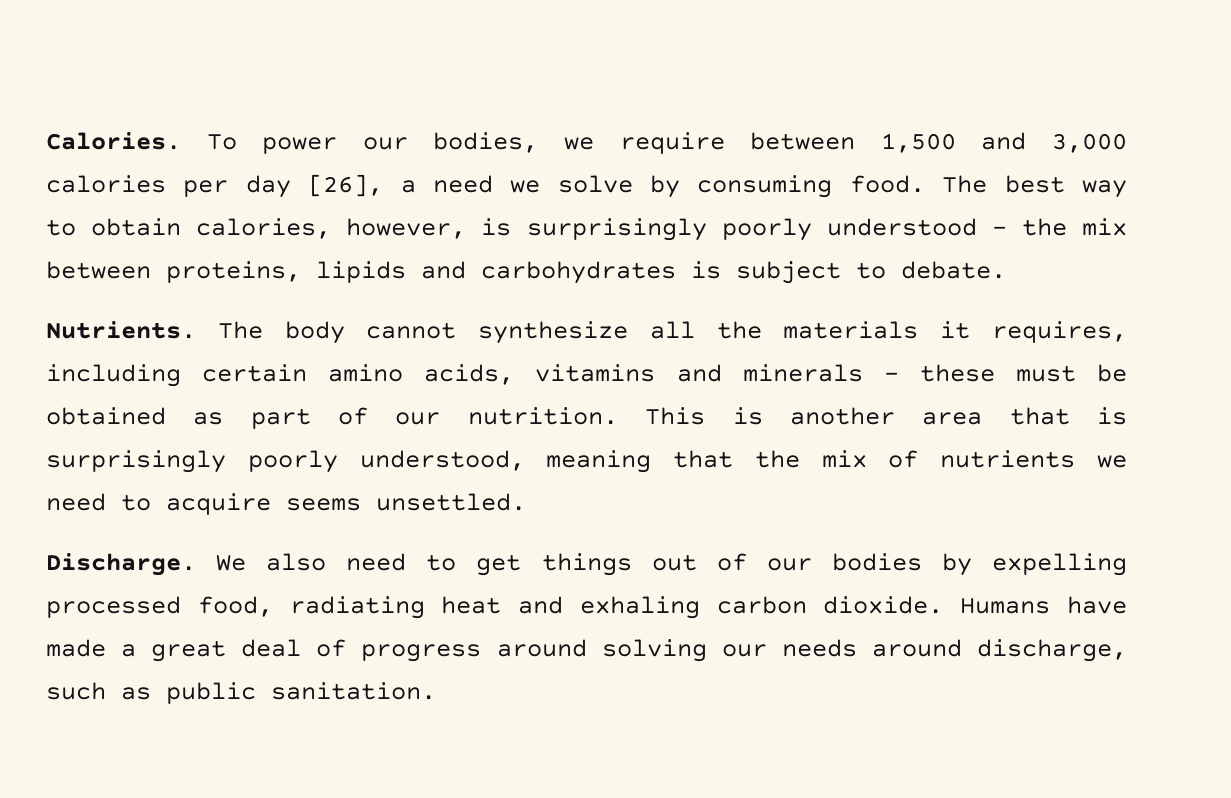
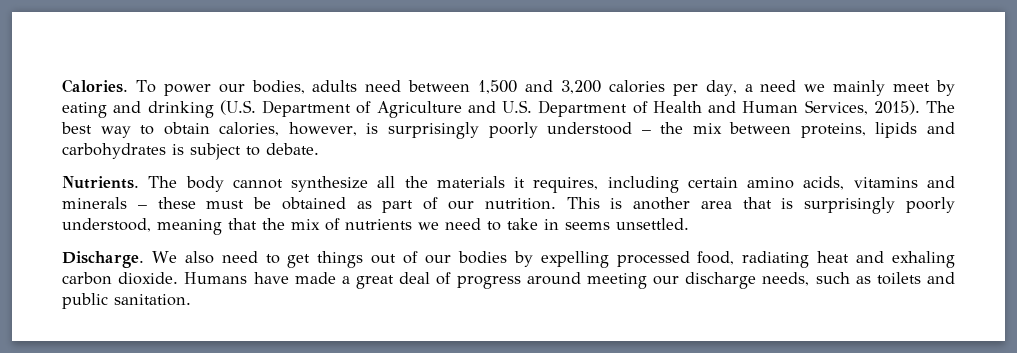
[564,132,725,154] we require -> [312,80,402,92] adults need
[1052,133,1127,153] 3,000 -> [560,80,601,94] 3,200
[245,174,384,198] day [26], -> [705,80,737,96] day,
[557,175,925,198] solve by consuming food. -> [833,80,956,96] [62,100,920,118] mainly meet by eating and drinking (U.S. Department of Agriculture and U.S. Department of Health and Human Services, 2015).
[166,493,271,515] acquire -> [507,218,559,230] take in
[601,639,1127,662] [46,682,151,700] solving our needs around discharge, such as -> [586,272,955,289] meeting our discharge needs, such as toilets and

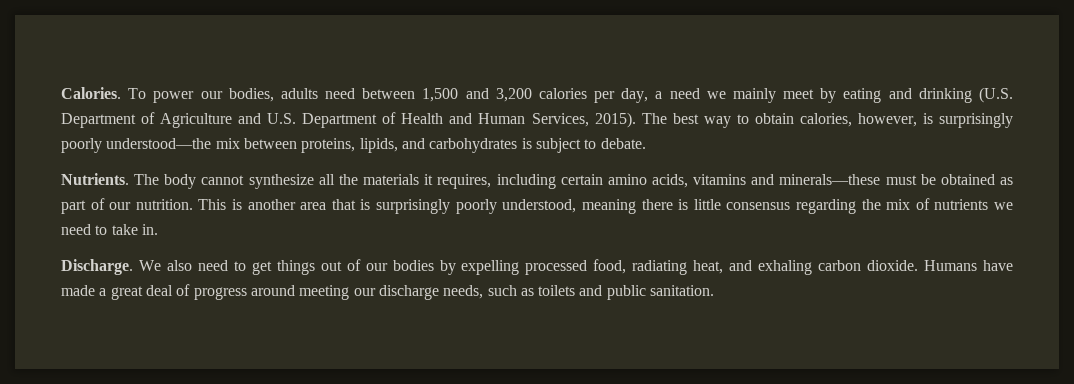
[547,122,684,135] understood – the -> [106,138,212,149] understood—the
[875,122,918,138] lipids -> [359,138,398,153] lipids,
[62,197,196,209] minerals – these -> [779,174,881,185] minerals—these
[228,218,257,230] that -> [641,199,856,214] there is little consensus regarding
[544,218,689,230] in seems unsettled. -> [141,224,158,235] in.
[817,251,850,263] heat -> [693,260,724,274] heat,

